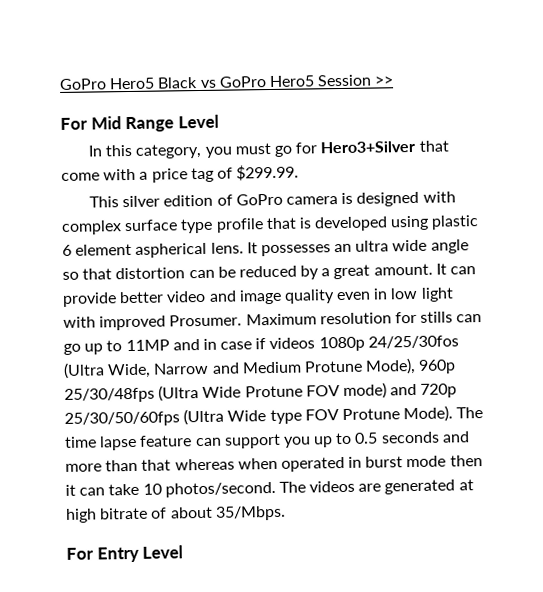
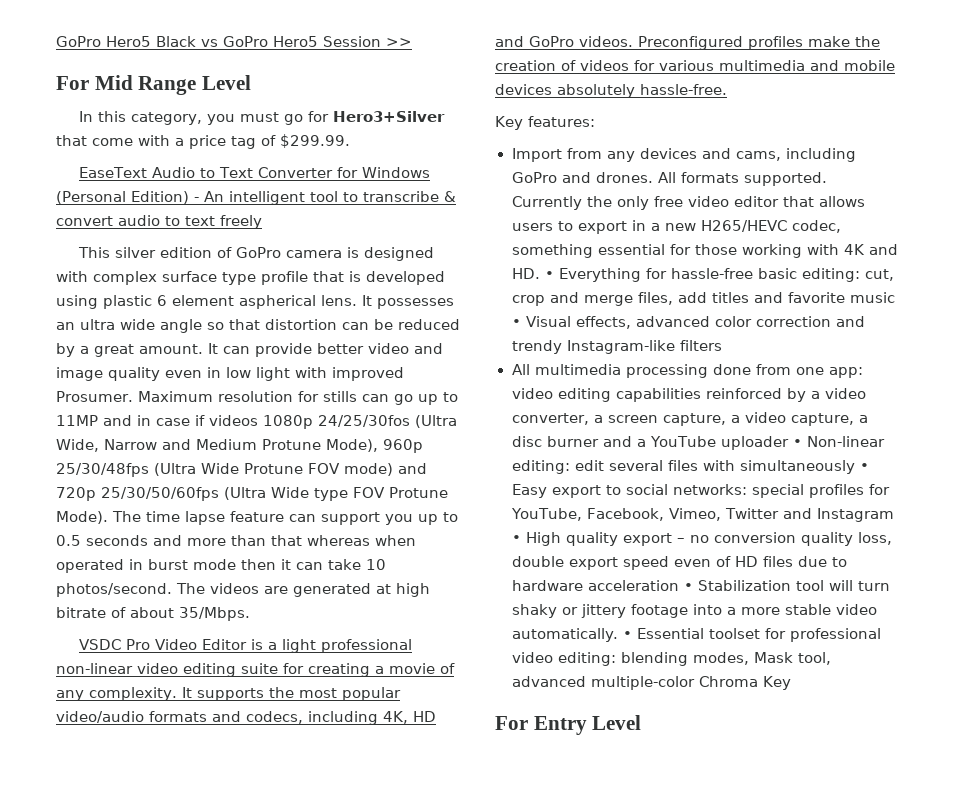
(300, 172) none -> [79,167,431,178] [56,191,456,205] [56,215,262,229] // EaseText Audio to Text Converter for Windows (Personal Edition) - An intelligent tool to transcribe & convert audio to text freely
(286, 513) none -> [79,639,413,653] [56,663,455,677] [56,687,401,701] [56,711,436,725] [495,36,880,50] [495,60,895,71] [495,84,727,98] [495,116,595,130] [511,148,856,162] [511,172,827,186] [511,196,865,210] [511,220,841,234] [511,244,898,258] [511,268,894,282] [511,292,895,306] [511,316,865,329] [511,340,722,354] [511,364,863,378] [511,388,866,402] [511,412,868,426] [511,436,886,450] [511,460,869,474] [511,484,890,498] [510,508,895,522] [511,532,892,546] [511,556,847,570] [511,580,890,591] [511,604,877,618] [511,628,882,642] [511,652,831,666] [511,676,791,690] // VSDC Pro Video Editor is a light professional non-linear video editing suite for creating a movie of any complexity. It supports the most popular video/audio formats and codecs, including 4K, HD and GoPro videos. Preconfigured profiles make the creation of videos for various multimedia and mobile devices absolutely hassle-free. // Key features: // Import from any devices and cams, including GoPro and drones. All formats supported. Сurrently the only free video editor that allows users to export in a new H265/HEVC codec, something essential for those working with 4K and HD. • Everything for hassle-free basic editing: cut, crop and merge files, add titles and favorite music • Visual effects, advanced color correction and trendy Instagram-like filters // All multimedia processing done from one app: video editing capabilities reinforced by a video converter, a screen capture, a video capture, a disc burner and a YouTube uploader • Non-linear editing: edit several files with simultaneously • Easy export to social networks: special profiles for YouTube, Facebook, Vimeo, Twitter and Instagram • High quality export – no conversion quality loss, double export speed even of HD files due to hardware acceleration • Stabilization tool will turn shaky or jittery footage into a more stable video automatically. • Essential toolset for professional video editing: blending modes, Mask tool, advanced multiple-color Chroma Key

